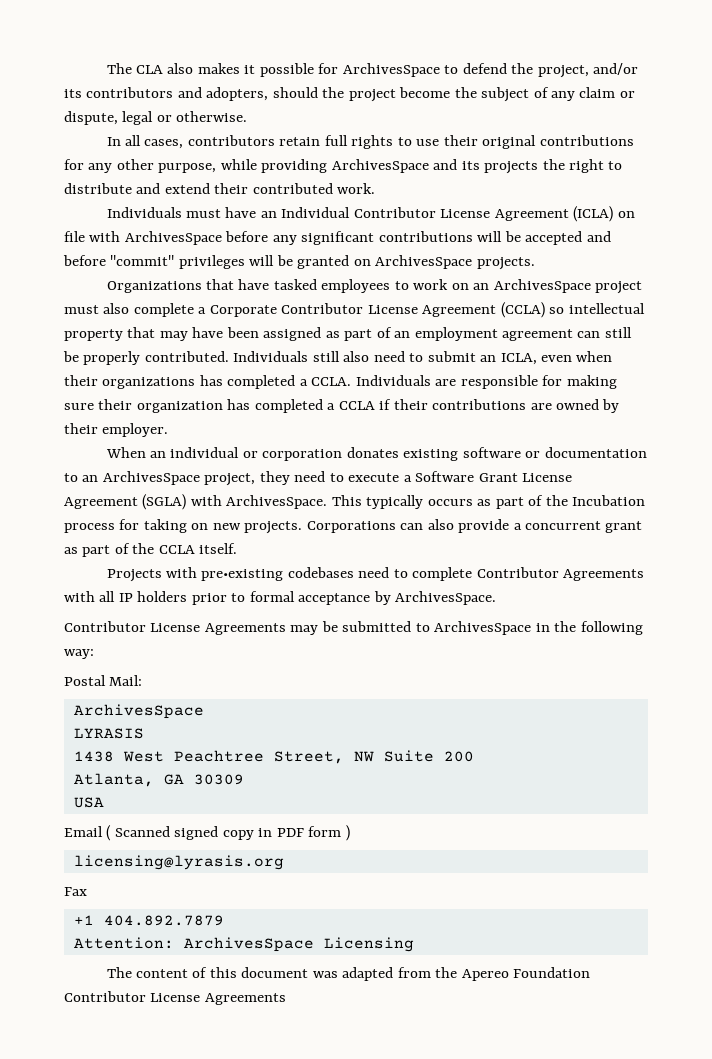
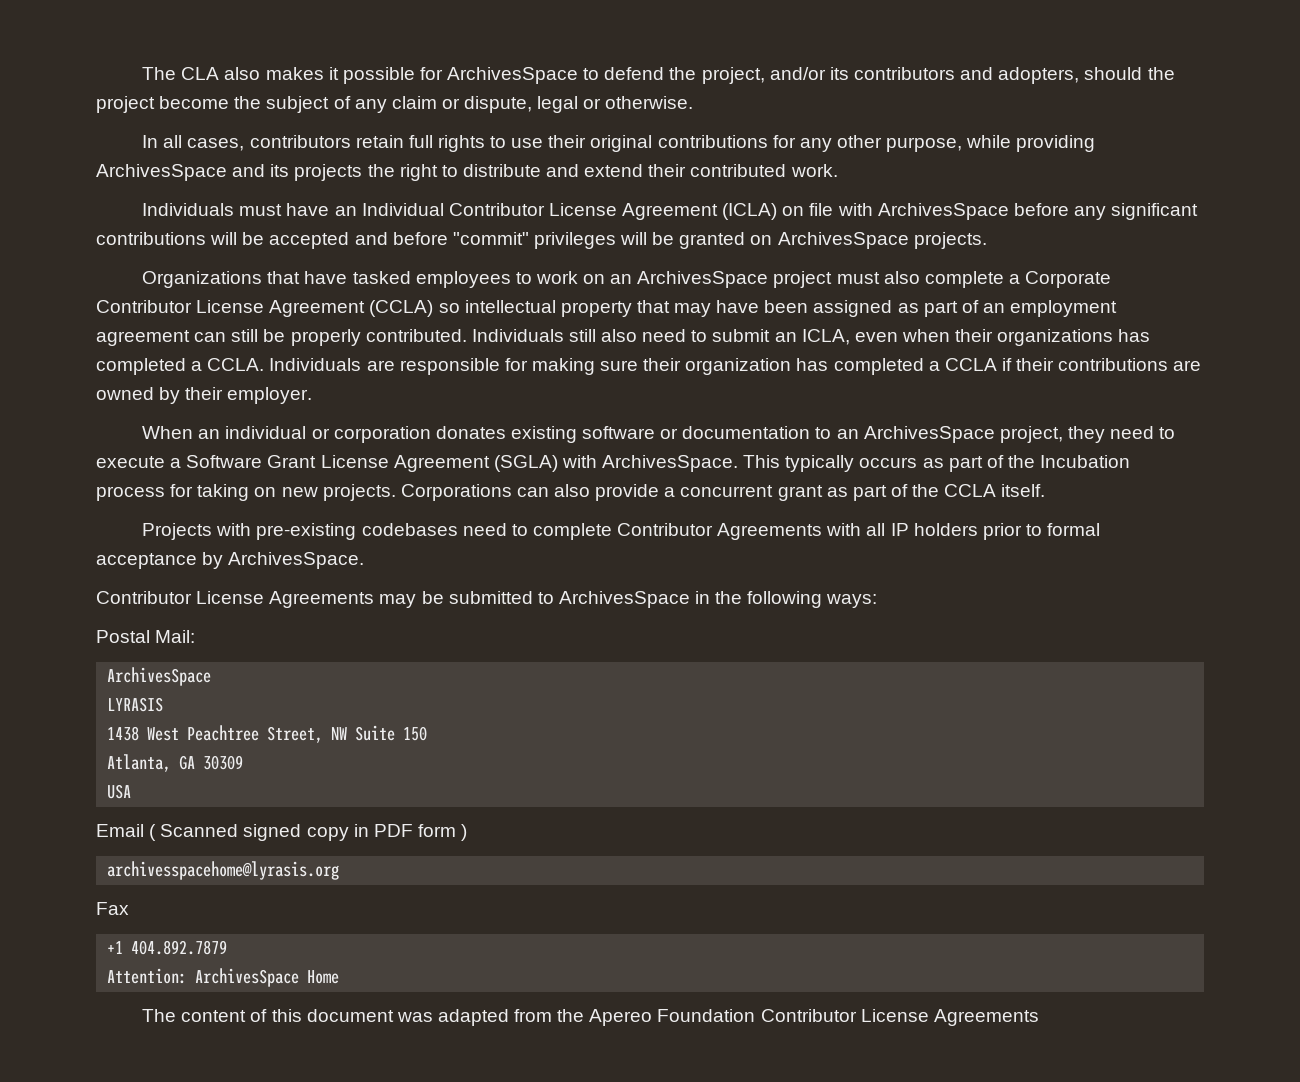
[201,569,284,581] pre•existing -> [256,523,357,540] pre-existing
[64,649,94,659] way: -> [826,594,878,608] ways:
[443,751,474,762] 200 -> [403,726,428,741] 150
[73,855,284,870] licensing@lyrasis.org -> [107,861,340,880] archivesspacehome@lyrasis.org
[323,937,414,952] Licensing -> [307,970,340,984] Home

